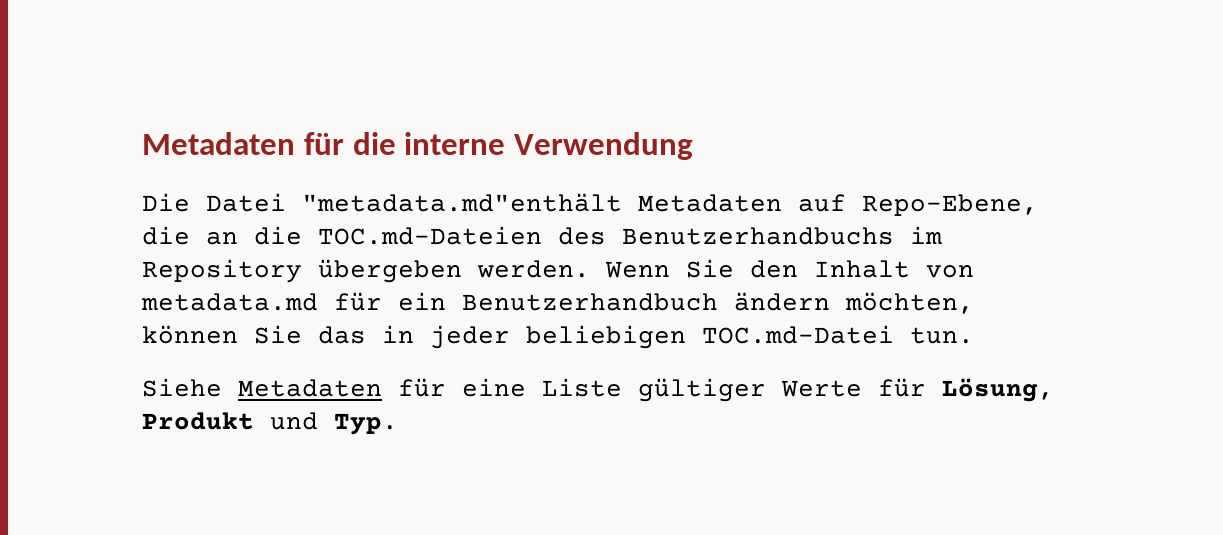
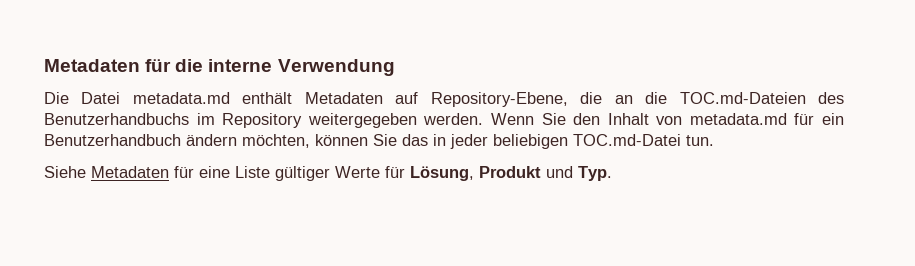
[302,193,622,212] "metadata.md"enthält -> [132,92,293,104] metadata.md enthält
[862,194,1038,216] Repo-Ebene, -> [430,92,568,107] Repository-Ebene,
[318,259,462,283] übergeben -> [307,113,417,128] weitergegeben

